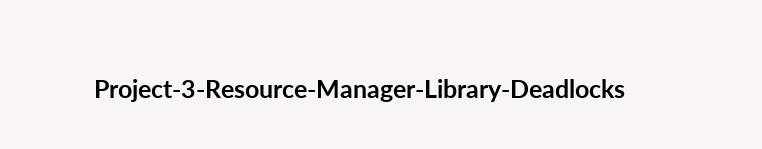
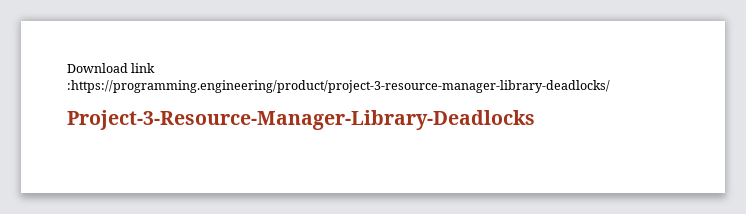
(94, 90) none -> [67,63,156,73] [67,80,610,93] Download link :https://programming.engineering/product/project-3-resource-manager-library-deadlocks/ //

